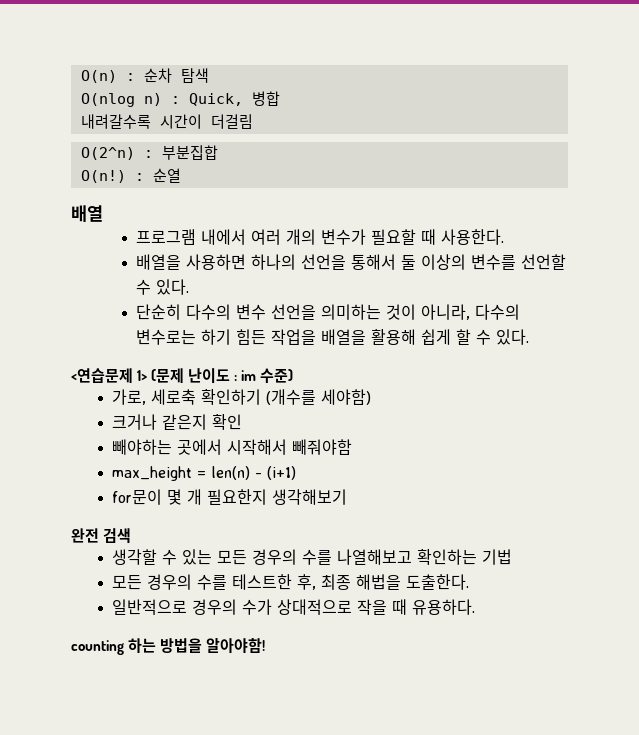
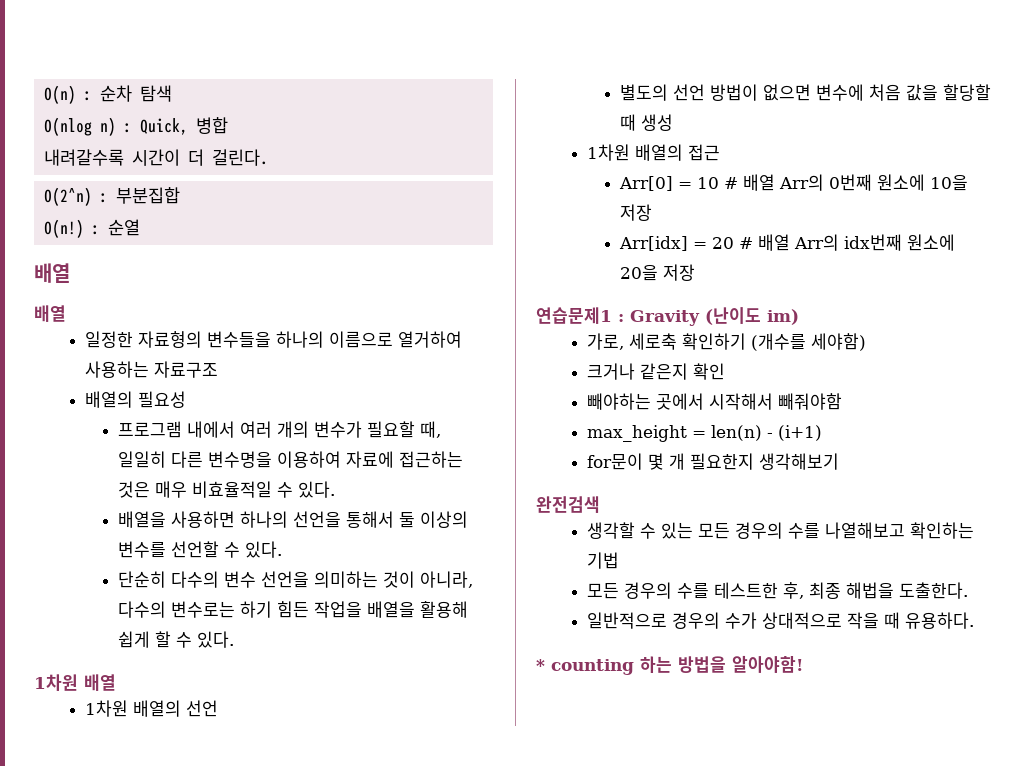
[210,114,253,129] 더걸림 -> [188,149,269,166] 더 걸린다.
(103, 213) none -> [34,305,66,322] [85,331,463,348] [85,361,219,378] [85,391,187,408] // 배열 // 일정한 자료형의 변수들을 하나의 이름으로 열거하여 사용하는 자료구조 // 배열의 필요성
[421,229,505,245] 때 사용한다. -> [420,421,442,438] [118,451,464,468] [118,481,336,498] 때, 일일히 다른 변수명을 이용하여 자료에 접근하는 것은 매우 비효율적일 수 있다.
[71,368,294,384] <연습문제 1> (문제 난이도 : im 수준) -> [34,674,116,691] [85,700,219,717] [620,84,992,101] [620,114,674,131] [587,144,721,161] [619,174,969,191] [620,204,653,221] [619,234,956,251] [620,264,696,281] [536,307,799,326] 1차원 배열 // 1차원 배열의 선언 // 별도의 선언 방법이 없으면 변수에 처음 값을 할당할 때 생성 // 1차원 배열의 접근 // Arr[0] = 10 # 배열 Arr의 0번째 원소에 10을 저장 // Arr[idx] = 20 # 배열 Arr의 idx번째 원소에 20을 저장 // 연습문제1 : Gravity (난이도 im)
[71,528,132,544] 완전 검색 -> [536,496,600,513] 완전검색
(476, 607) none -> [536,659,545,671] *

